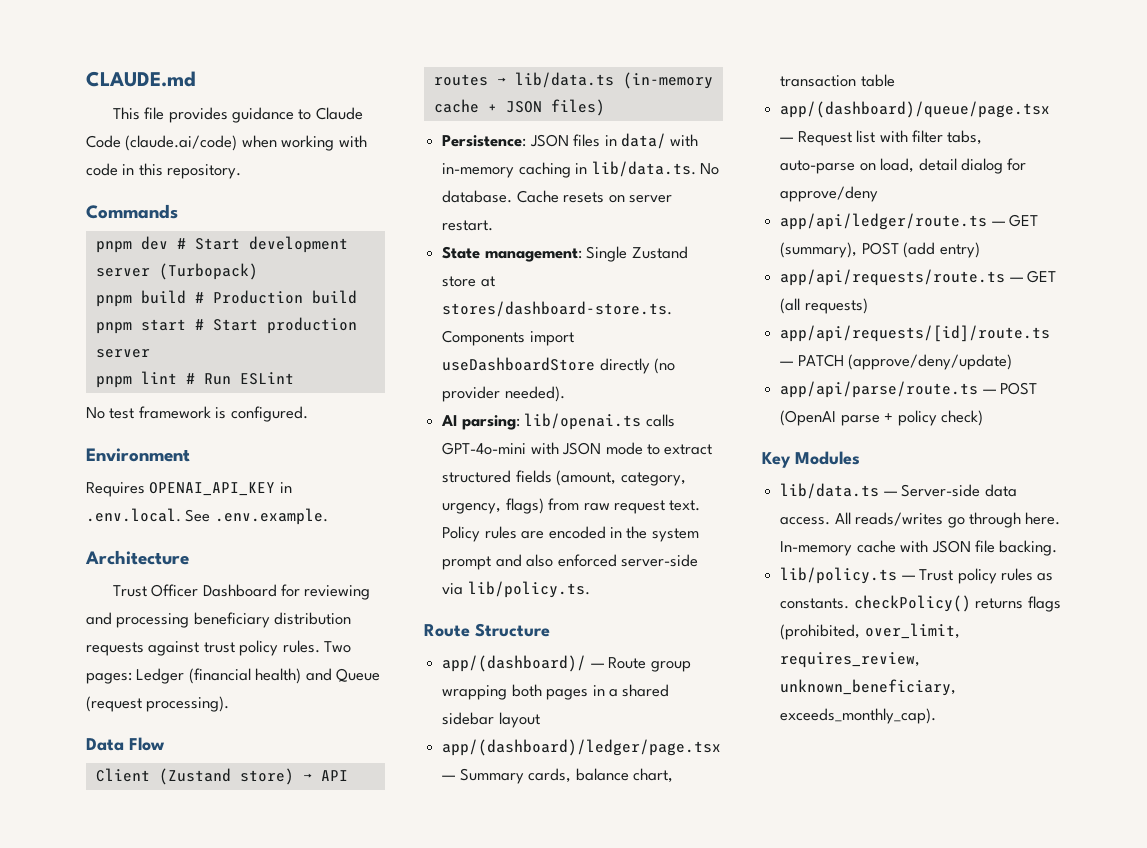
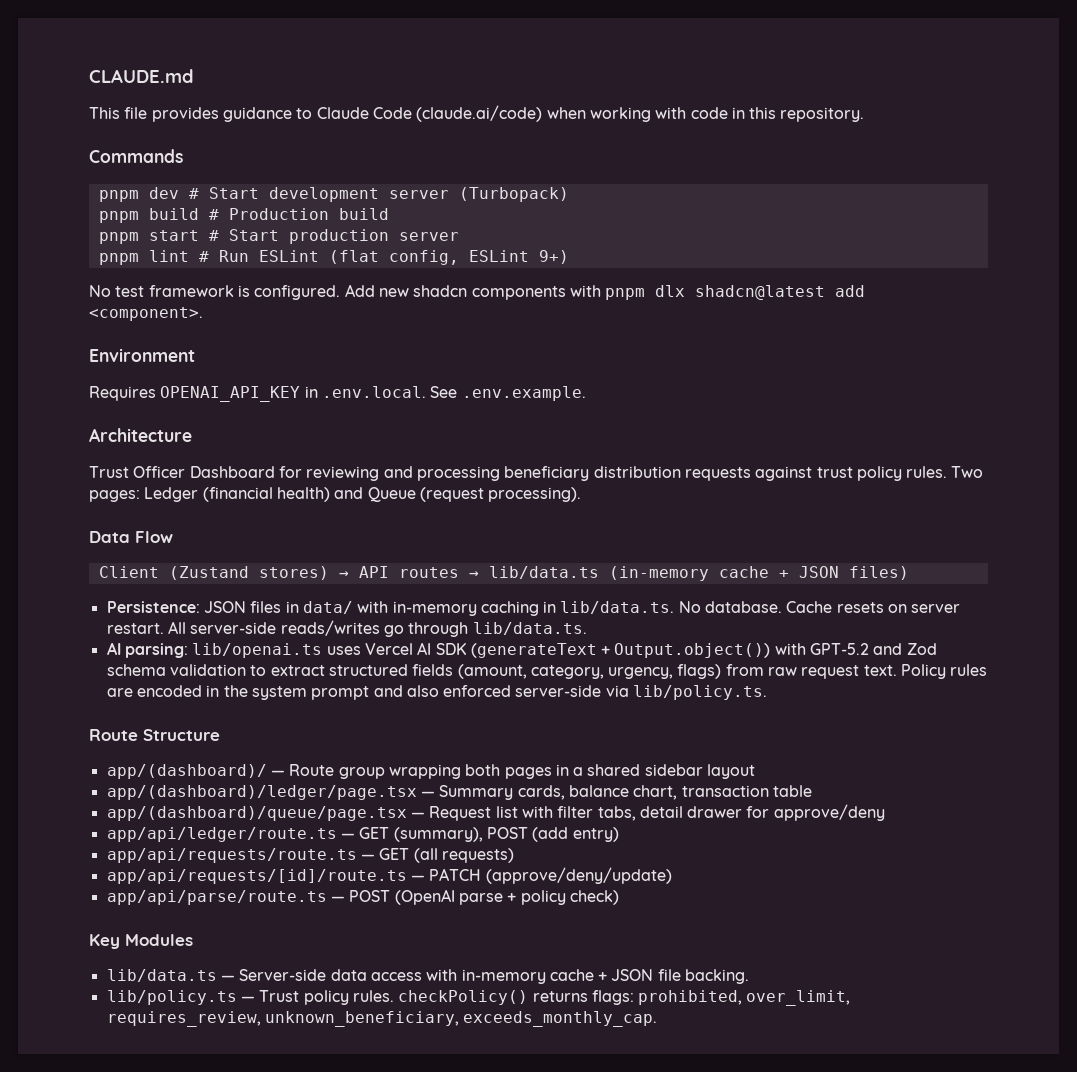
(294, 378) none -> [328,250,569,265] (flat config, ESLint 9+)
(308, 414) none -> [344,284,866,300] [89,307,203,321] Add new shadcn components with pnpm dlx shadcn@latest add <component>.
[239,768,294,785] store) -> [258,566,329,580] stores)
[442,246,688,262] [442,276,495,287] [442,301,673,317] [442,330,574,346] [442,357,676,374] [442,386,565,402] [441,413,675,430] [442,442,643,455] // State management: Single Zustand store at stores/dashboard-store.ts. Components import useDashboardStore directly (no provider needed). // AI parsing: lib/openai.ts calls GPT-4o-mini with JSON mode -> [167,620,587,637] [106,642,937,658] [106,664,246,676] All server-side reads/writes go through lib/data.ts. // AI parsing: lib/openai.ts uses Vercel AI SDK (generateText + Output.object()) with GPT-5.2 and Zod schema validation
[780,158,1003,174] auto-parse on load, detail dialog -> [639,806,743,818] detail drawer
[780,512,1061,528] [780,540,929,556] access. All reads/writes go through here. In-memory cache with -> [370,969,608,984] access with in-memory cache +
[1000,568,1054,581] [780,595,1061,612] [780,624,861,640] rules as constants. checkPolicy() returns flags (prohibited, -> [352,990,743,1005] rules. checkPolicy() returns flags: prohibited,
[780,708,937,724] exceeds_monthly_cap). -> [463,1011,658,1027] exceeds_monthly_cap.

